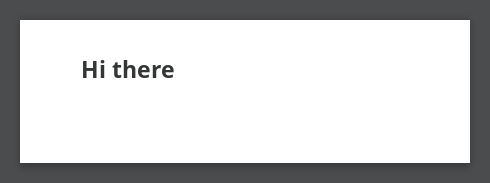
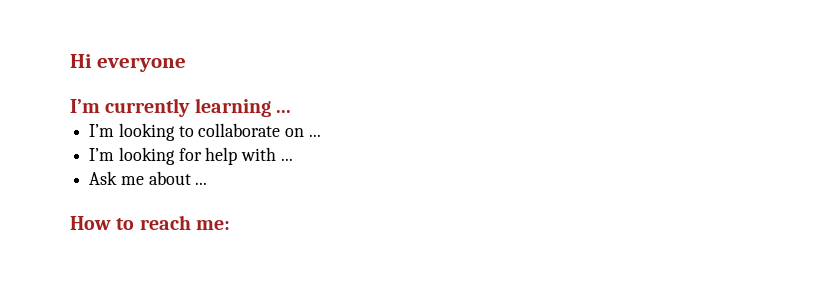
[112,60,176,78] there -> [96,57,186,72] [70,98,291,117] [89,123,321,141] [89,147,293,165] [89,171,208,185] [70,215,230,230] everyone // I’m currently learning ... // I’m looking to collaborate on ... // I’m looking for help with ... // Ask me about ... // How to reach me:

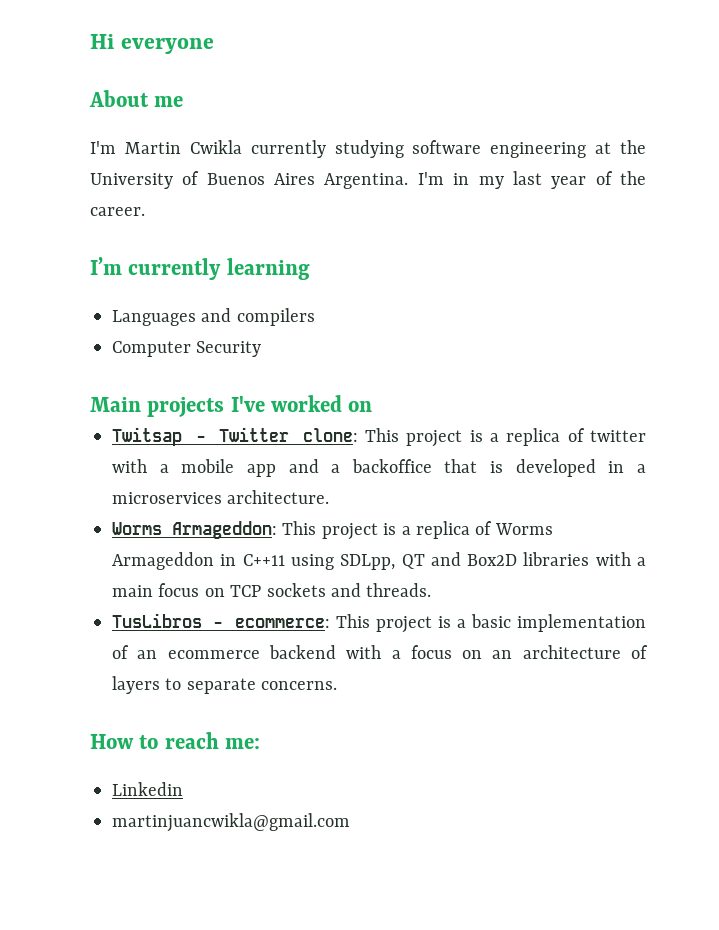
[70,98,291,117] [89,123,321,141] [89,147,293,165] [89,171,208,185] I’m currently learning ... // I’m looking to collaborate on ... // I’m looking for help with ... // Ask me about ... -> [89,90,184,107] [90,140,646,158] [90,171,647,189] [90,207,145,216] [90,257,310,280] [112,308,315,326] [112,341,262,357] [90,395,373,417] [112,427,647,447] [112,459,646,477] [112,490,330,504] [112,521,553,540] [112,552,646,570] [112,583,432,597] [112,613,647,633] [112,645,648,659] [112,676,338,694] About me // I'm Martin Cwikla currently studying software engineering at the University of Buenos Aires Argentina. I'm in my last year of the career. // I’m currently learning // Languages and compilers // Computer Security // Main projects I've worked on // Twitsap - Twitter clone: This project is a replica of twitter with a mobile app and a backoffice that is developed in a microservices architecture. // Worms Armageddon: This project is a replica of Worms Armageddon in C++11 using SDLpp, QT and Box2D libraries with a main focus on TCP sockets and threads. // TusLibros - ecommerce: This project is a basic implementation of an ecommerce backend with a focus on an architecture of layers to separate concerns.
(230, 225) none -> [112,782,183,796] [112,813,350,832] // Linkedin // martinjuancwikla@gmail.com

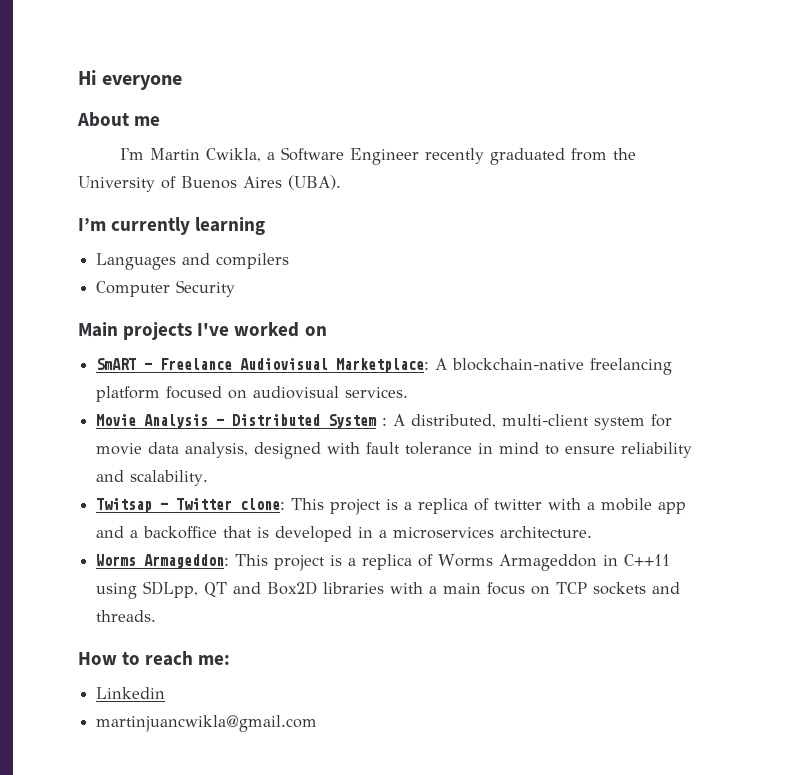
[189,140,612,158] Cwikla currently studying software engineering at -> [206,147,608,165] Cwikla, a Software Engineer recently graduated from
[324,171,647,189] [90,207,145,216] Argentina. I'm in my last year of the career. -> [288,175,341,190] (UBA).
(373, 406) none -> [96,358,673,375] [96,386,409,402] [96,414,673,430] [96,442,693,459] [96,470,209,486] // SmART - Freelance Audiovisual Marketplace: A blockchain-native freelancing platform focused on audiovisual services. // Movie Analysis - Distributed System : A distributed, multi-client system for movie data analysis, designed with fault tolerance in mind to ensure reliability and scalability.
[112,613,647,633] [112,645,648,659] [112,676,338,694] // TusLibros - ecommerce: This project is a basic implementation of an ecommerce backend with a focus on an architecture of layers to separate concerns. -> (157, 616) none

